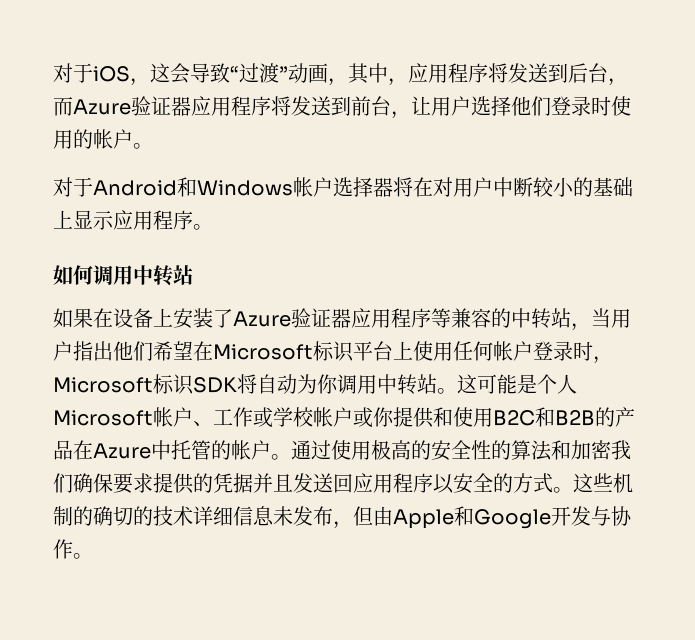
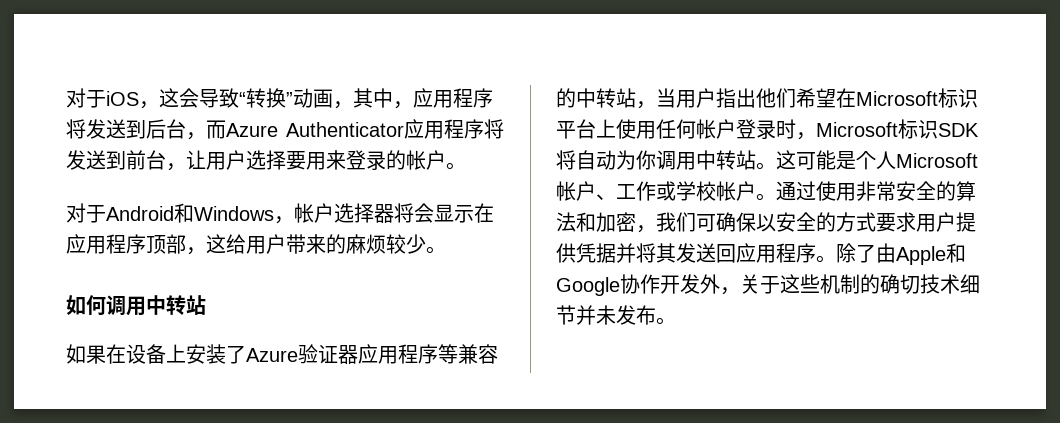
[239,63,279,83] 过渡 -> [246,88,286,108] 转换
[131,96,191,116] 验证器 -> [286,122,404,137] Authenticator
[511,96,631,116] [53,130,73,149] 他们登录时使用 -> [286,150,386,170] 要用来登录
(293, 188) none -> [274,216,294,224] ，
[413,177,633,197] [53,210,193,230] 在对用户中断较小的基础上显示应用程序 -> [414,203,494,223] [66,234,426,255] 会显示在应用程序顶部，这给用户带来的麻烦较少
[353,407,635,428] [53,440,631,461] [53,473,633,494] [53,506,632,529] [53,539,73,559] 或你提供和使用B2C和B2B的产品在Azure中托管的帐户。通过使用极高的安全性的算法和加密我们确保要求提供的凭据并且发送回应用程序以安全的方式。这些机制的确切的技术详细信息未发布，但由Apple和Google开发与协作 -> [756,181,976,201] [556,212,976,233] [556,243,966,265] [556,274,980,296] [556,305,656,325] 。通过使用非常安全的算法和加密，我们可确保以安全的方式要求用户提供凭据并将其发送回应用程序。除了由Apple和Google协作开发外，关于这些机制的确切技术细节并未发布

